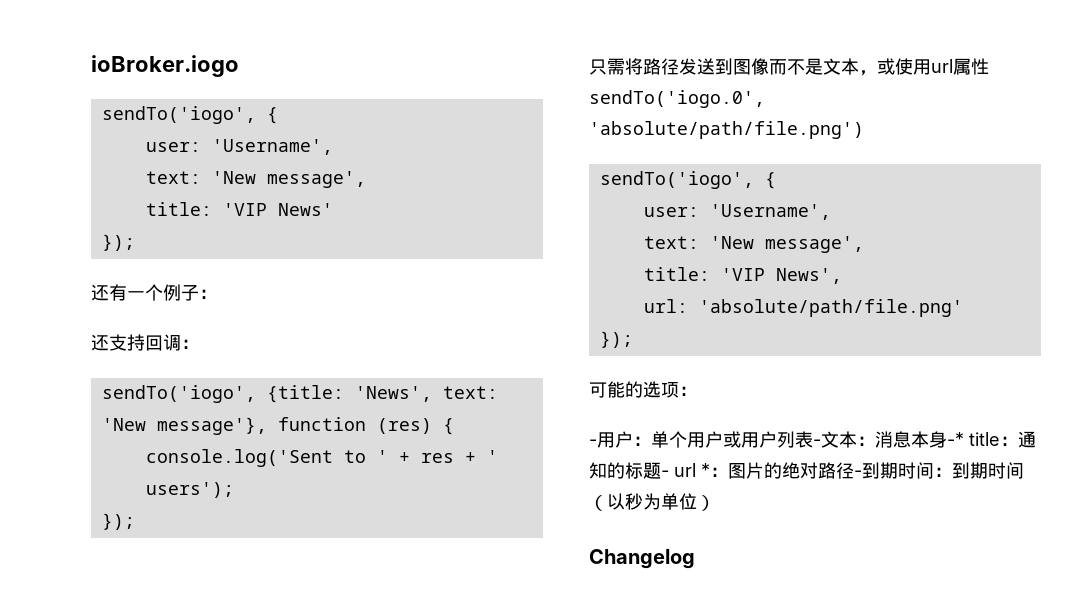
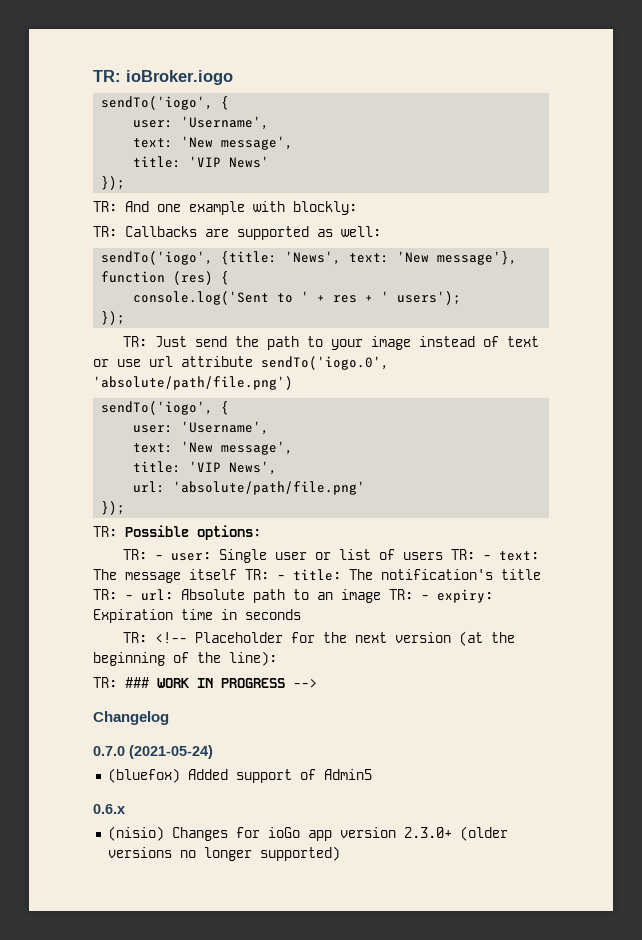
(91, 66) none -> [93,70,121,82] TR:
[91,284,217,301] [91,334,199,351] 还有一个例子： // 还支持回调： -> [93,201,357,215] [93,226,381,240] TR: And one example with blockly: // TR: Callbacks are supported as well:
[589,58,989,76] 只需将路径发送到图像而不是文本，或使用url属性 -> [123,336,540,350] [93,356,253,367] TR: Just send the path to your image instead of text or use url attribute
[589,381,697,398] [589,431,1036,448] [589,462,1024,479] [589,493,715,511] [589,549,695,569] 可能的选项： // -用户：单个用户或用户列表-文本：消息本身-* title：通知的标题- url *：图片的绝对路径-到期时间：到期时间（以秒为单位） // Changelog -> [93,525,261,540] [123,549,540,563] [93,569,541,583] [93,589,493,603] [93,609,301,623] [123,631,516,646] [93,651,277,666] [93,677,317,688] [93,711,169,725] [93,745,213,759] [107,768,372,783] [93,804,125,814] [107,826,508,841] [107,846,340,861] TR: Possible options: // TR: - user: Single user or list of users TR: - text: The message itself TR: - title: The notification's title TR: - url: Absolute path to an image TR: - expiry: Expiration time in seconds // TR: <!-- Placeholder for the next version (at the beginning of the line): // TR: ### WORK IN PROGRESS --> // Changelog // 0.7.0 (2021-05-24) // (bluefox) Added support of Admin5 // 0.6.x // (nisio) Changes for ioGo app version 2.3.0+ (older versions no longer supported)

